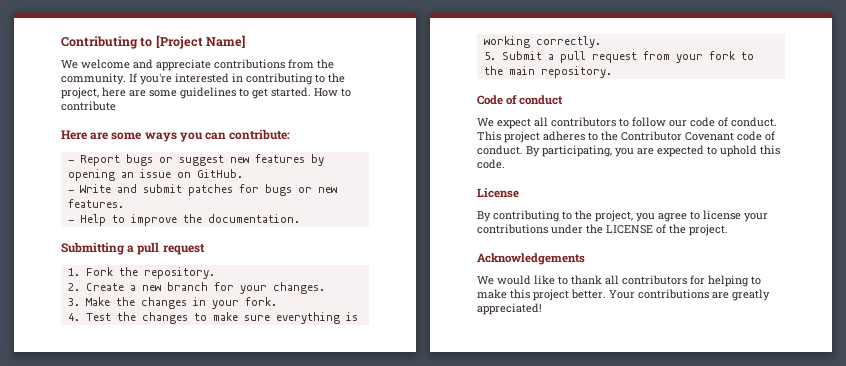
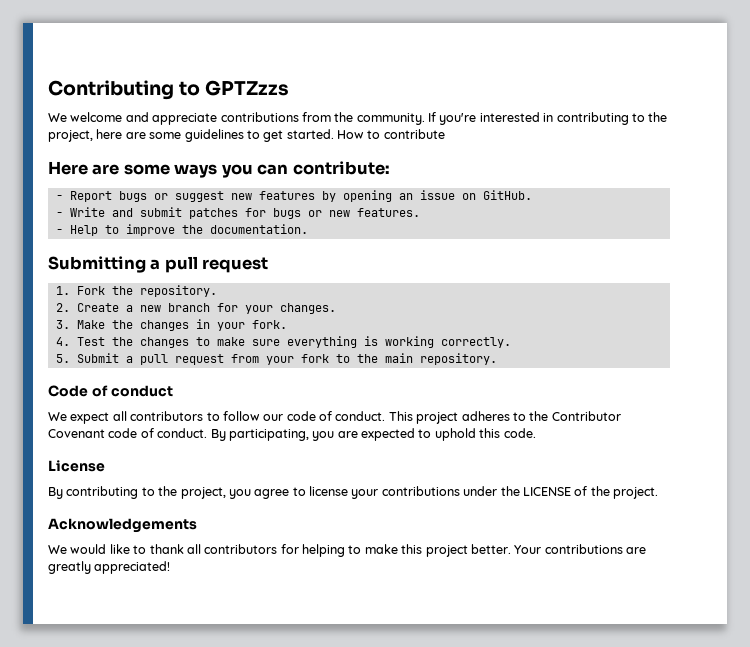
[155,35,246,49] [Project Name] -> [205,80,290,96] GPTZzzs

